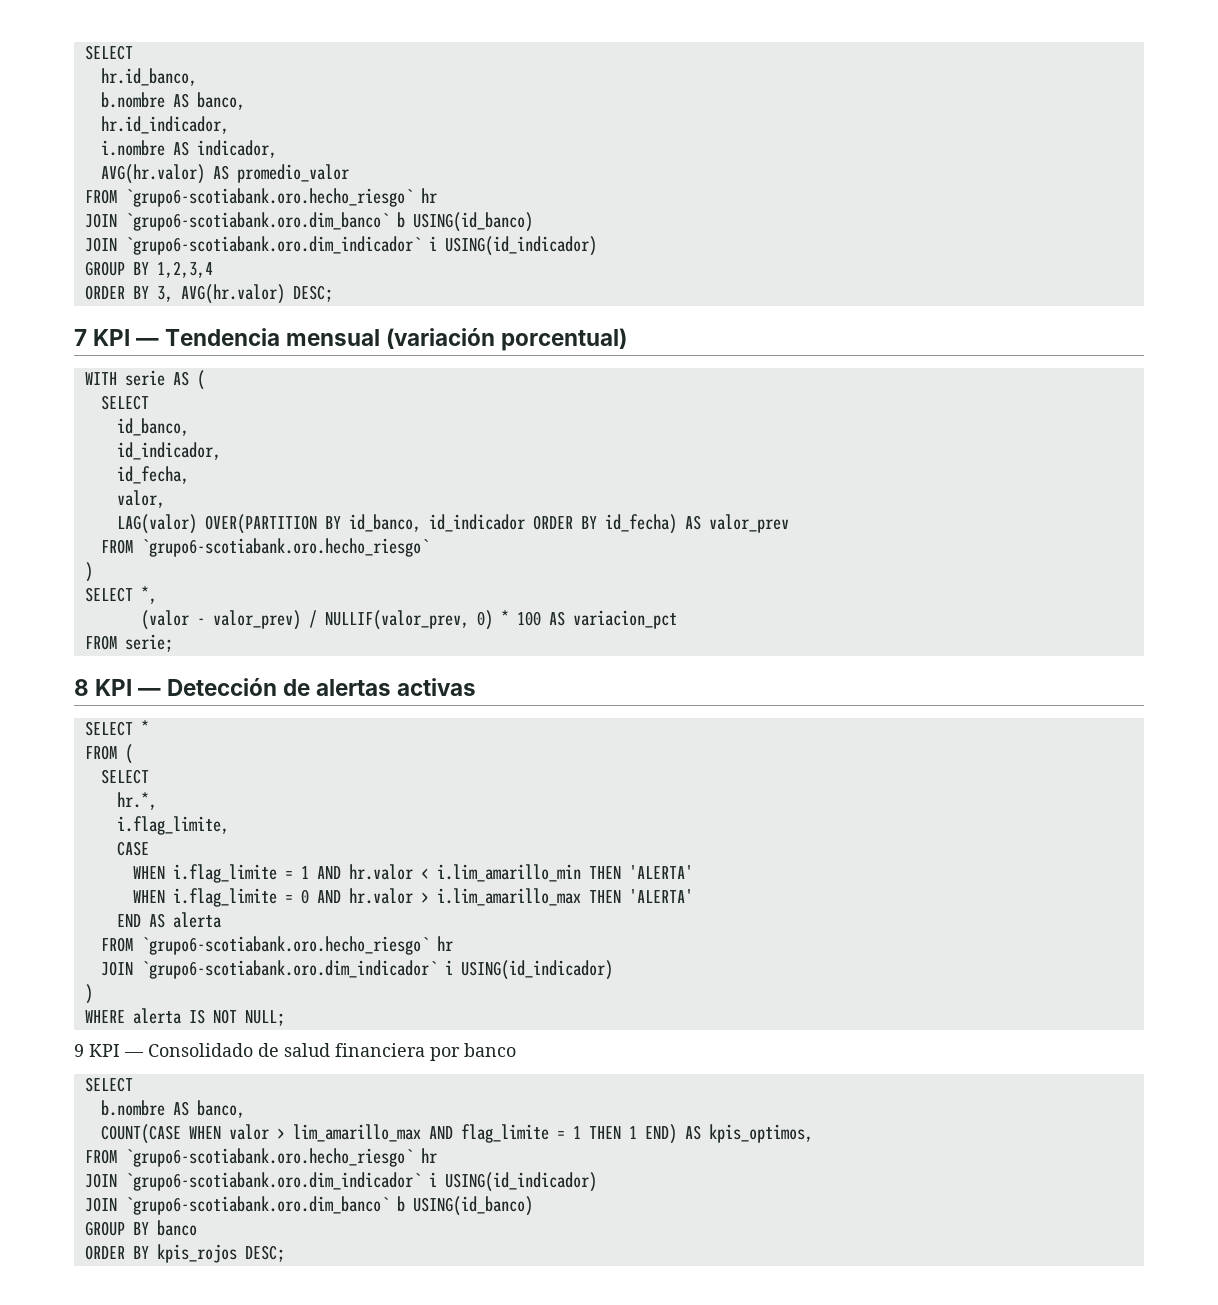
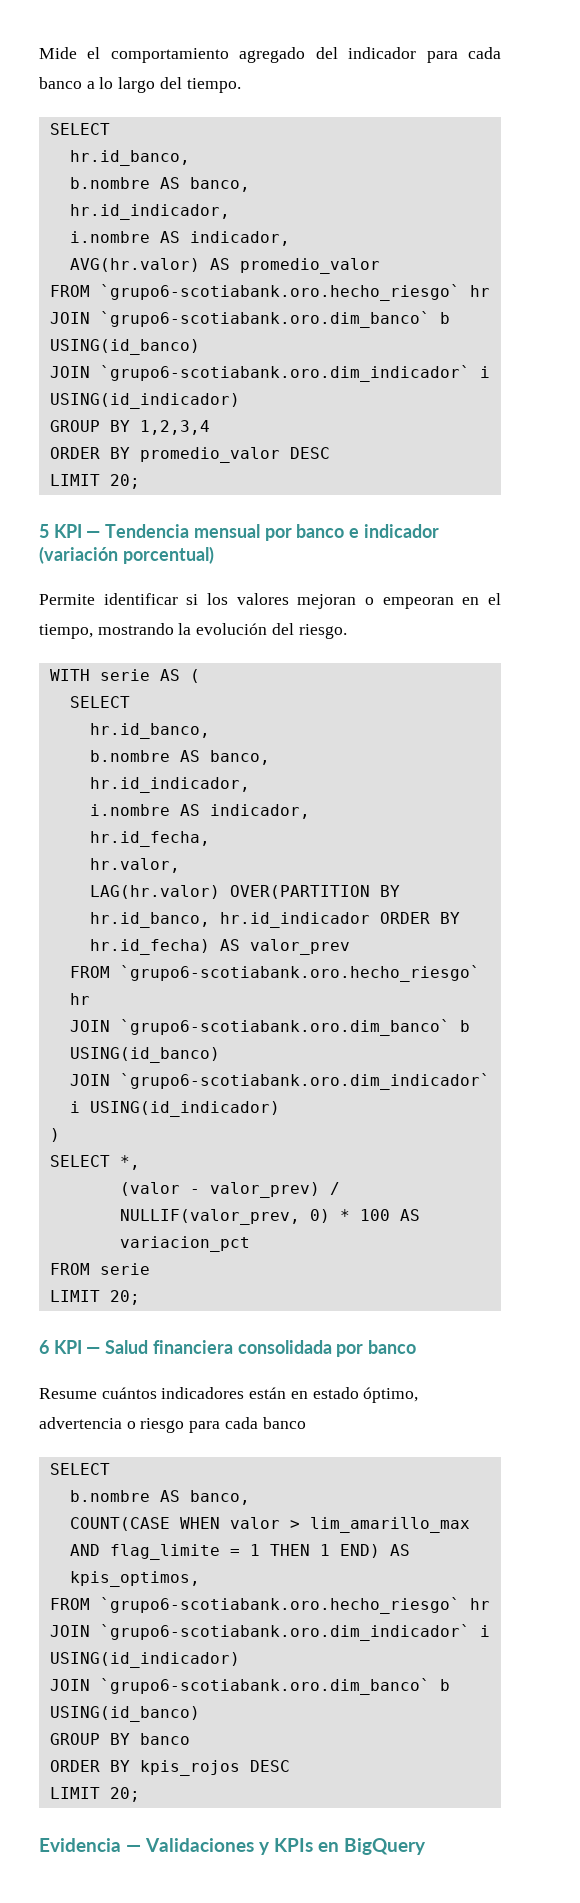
(84, 52) none -> [39,47,502,63] [39,77,241,93] Mide el comportamiento agregado del indicador para cada banco a lo largo del tiempo. //
[156,284,333,304] [74,328,628,351] 3, AVG(hr.valor) DESC; // 7 KPI — Tendencia mensual (variación porcentual) -> [139,447,330,463] [49,474,140,489] [39,524,439,541] [39,546,214,564] [39,593,502,609] [39,623,347,639] promedio_valor DESC // LIMIT 20; // 5 KPI — Tendencia mensual por banco e indicador (variación porcentual) // Permite identificar si los valores mejoran o empeoran en el tiempo, mostrando la evolución del riesgo.
[116,418,189,436] [116,442,221,460] [116,466,189,484] [116,490,165,508] [116,514,677,534] id_banco, // id_indicador, // id_fecha, // valor, // LAG(valor) OVER(PARTITION BY id_banco, id_indicador ORDER BY id_fecha) -> [89,723,210,739] [89,750,270,765] [89,777,250,793] [89,804,310,819] [89,831,210,847] [89,858,180,873] [89,885,400,899] [89,912,460,928] [89,939,210,955] hr.id_banco, // b.nombre AS banco, // hr.id_indicador, // i.nombre AS indicador, // hr.id_fecha, // hr.valor, // LAG(hr.valor) OVER(PARTITION BY hr.id_banco, hr.id_indicador ORDER BY hr.id_fecha)
(429, 547) none -> [69,993,90,1005] [69,1019,470,1036] [69,1047,220,1063] [69,1073,490,1090] [69,1101,280,1117] hr // JOIN `grupo6-scotiabank.oro.dim_banco` b USING(id_banco) // JOIN `grupo6-scotiabank.oro.dim_indicador` i USING(id_indicador)
[124,634,173,652] [74,678,477,696] [84,720,149,736] [84,744,133,764] [100,769,149,784] [116,792,157,810] [116,816,229,835] [116,841,149,856] [132,864,693,883] [132,888,693,907] [116,912,221,928] [100,936,453,955] [100,960,613,980] [84,984,93,1004] [84,1008,285,1026] [74,1043,460,1061] serie; // 8 KPI — Detección de alertas activas // SELECT * // FROM ( // SELECT // hr.*, // i.flag_limite, // CASE // WHEN i.flag_limite = 1 AND hr.valor < i.lim_amarillo_min THEN 'ALERTA' // WHEN i.flag_limite = 0 AND hr.valor > i.lim_amarillo_max THEN 'ALERTA' // END AS alerta // FROM `grupo6-scotiabank.oro.hecho_riesgo` hr // JOIN `grupo6-scotiabank.oro.dim_indicador` i USING(id_indicador) // ) // WHERE alerta IS NOT NULL; // 9 KPI — Consolidado de salud financiera por -> [99,1263,150,1275] [49,1290,140,1305] [39,1340,417,1357] [39,1387,419,1403] [39,1417,258,1433] serie // LIMIT 20; // 6 KPI — Salud financiera consolidada por banco // Resume cuántos indicadores están en estado óptimo, advertencia o riesgo para cada
[244,1245,285,1262] DESC; -> [249,1760,290,1772] [49,1787,140,1802] [39,1838,426,1855] DESC // LIMIT 20; // Evidencia — Validaciones y KPIs en BigQuery

